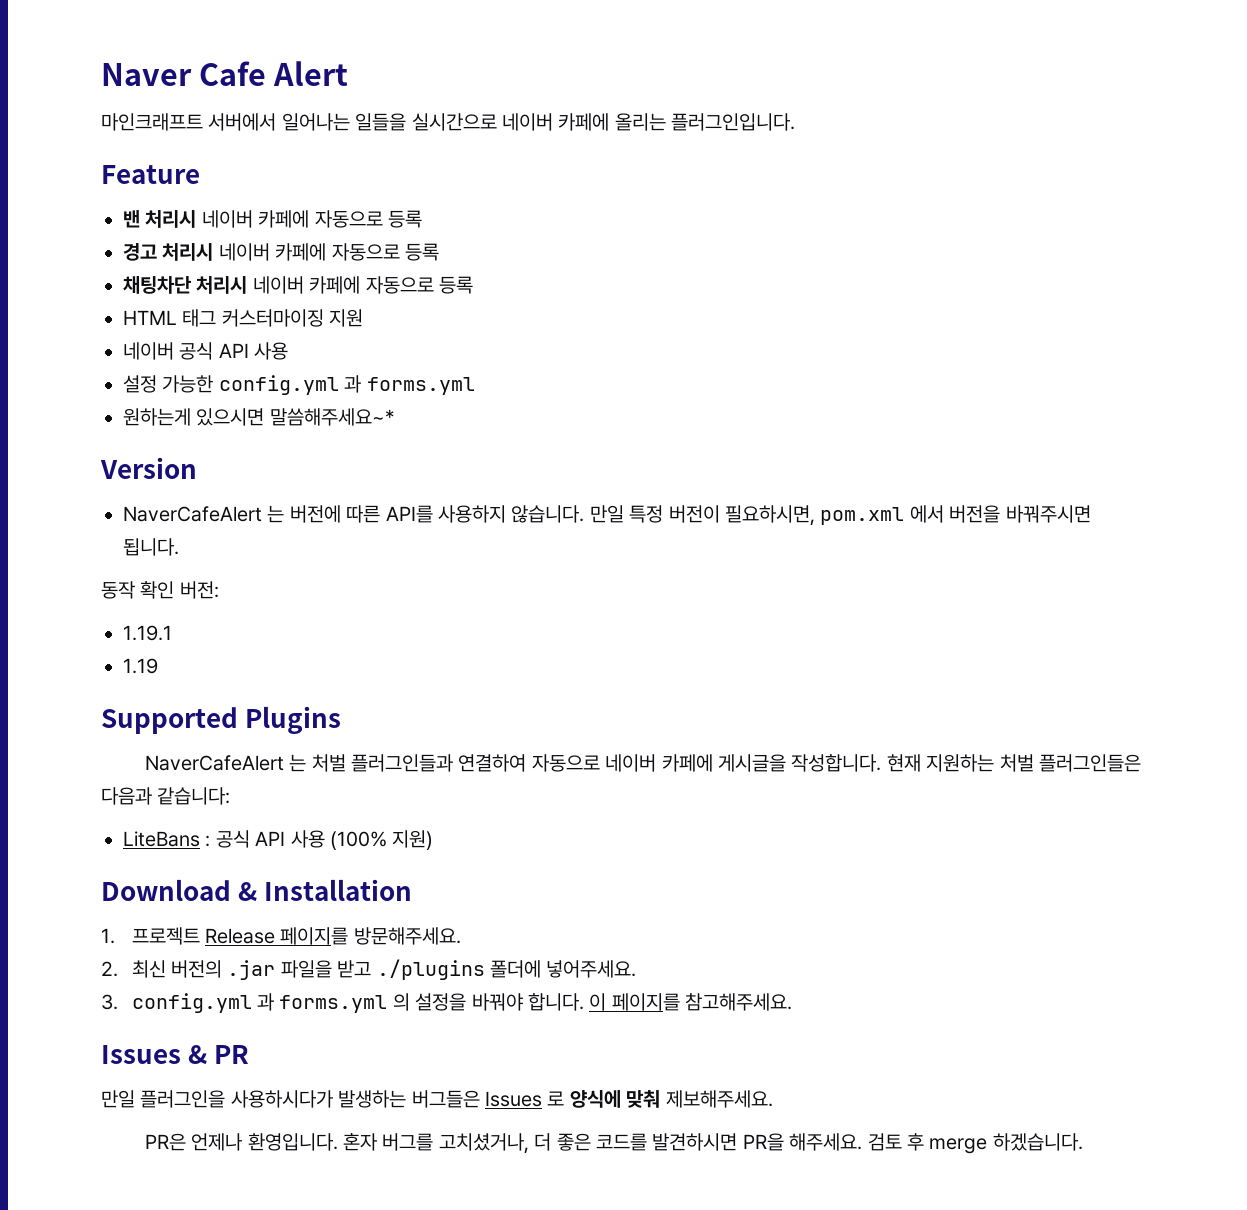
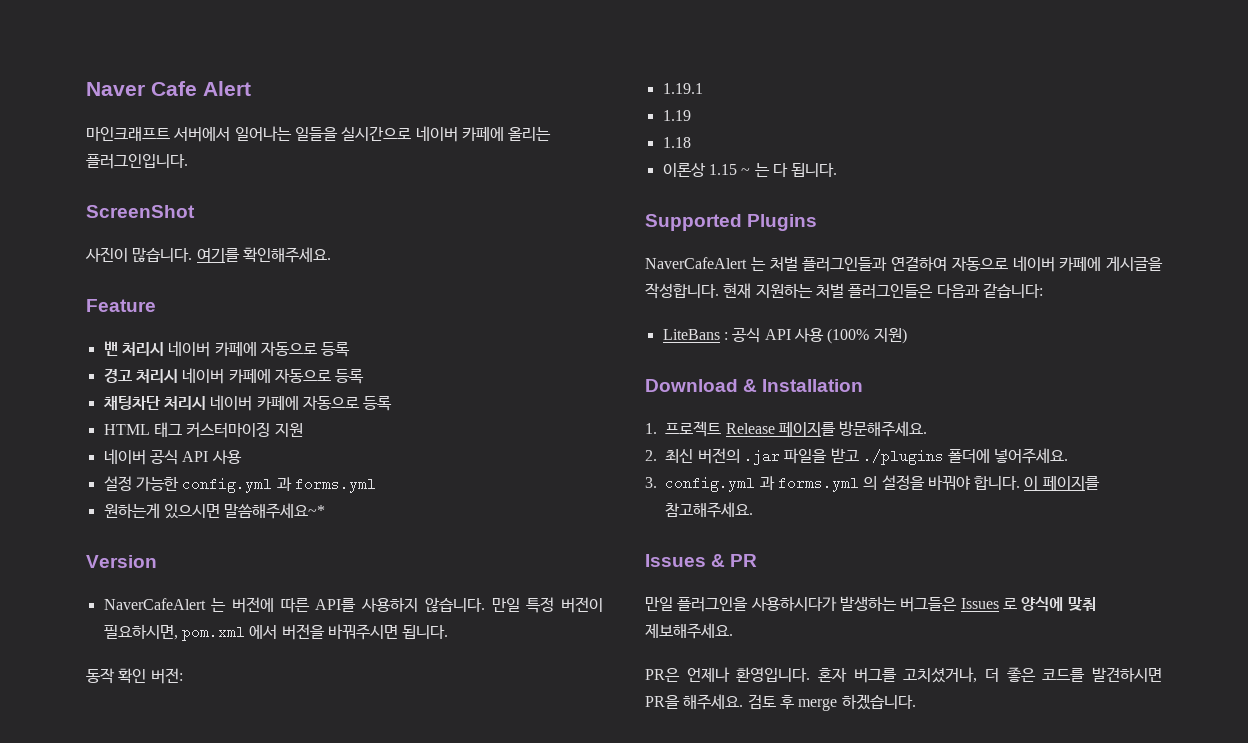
(796, 122) none -> [86,205,195,218] [85,247,331,263] // ScreenShot // 사진이 많습니다. 여기를 확인해주세요.
(158, 666) none -> [662,137,691,148] [662,163,838,177] // 1.18 // 이론상 1.15 ~ 는 다 됩니다.

